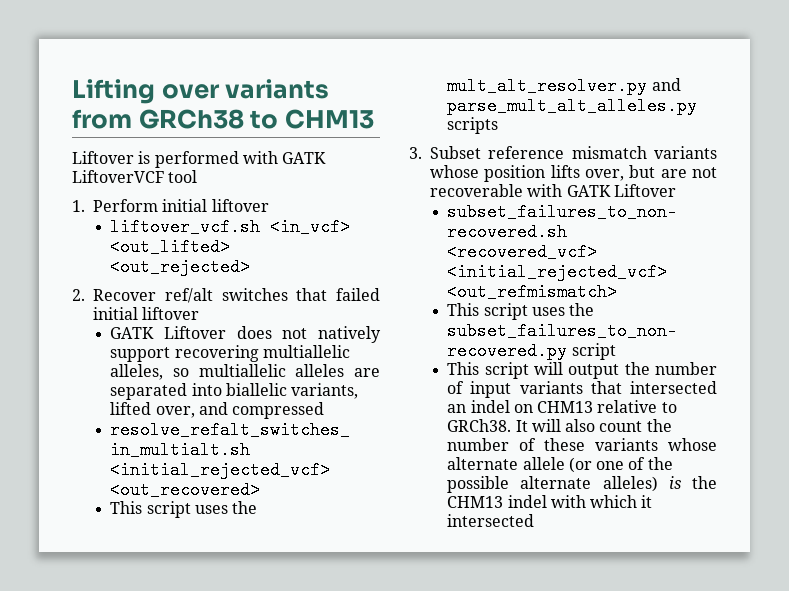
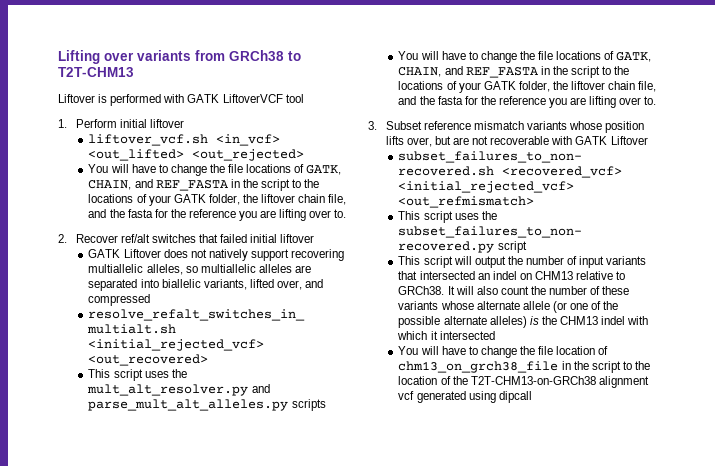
[284,109,374,129] CHM13 -> [58,67,134,77] T2T-CHM13
(251, 267) none -> [88,164,342,176] [88,179,320,191] [88,194,347,206] [88,209,347,221] // You will have to change the file locations of GATK, CHAIN, and REF_FASTA in the script to the locations of your GATK folder, the liftover chain file, and the fasta for the reference you are lifting over to.
(499, 125) none -> [398,51,652,63] [398,66,630,78] [398,81,657,93] [398,96,657,108] // You will have to change the file locations of GATK, CHAIN, and REF_FASTA in the script to the locations of your GATK folder, the liftover chain file, and the fasta for the reference you are lifting over to.
(535, 520) none -> [398,346,609,358] [398,361,650,373] [398,376,649,388] [398,391,532,403] // You will have to change the file location of chm13_on_grch38_file in the script to the location of the T2T-CHM13-on-GRCh38 alignment vcf generated using dipcall

